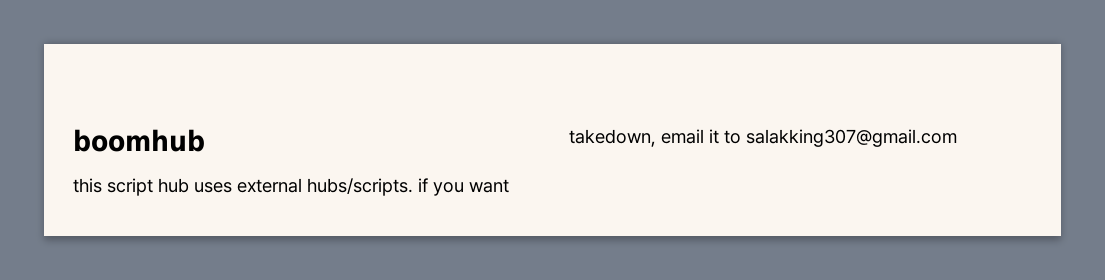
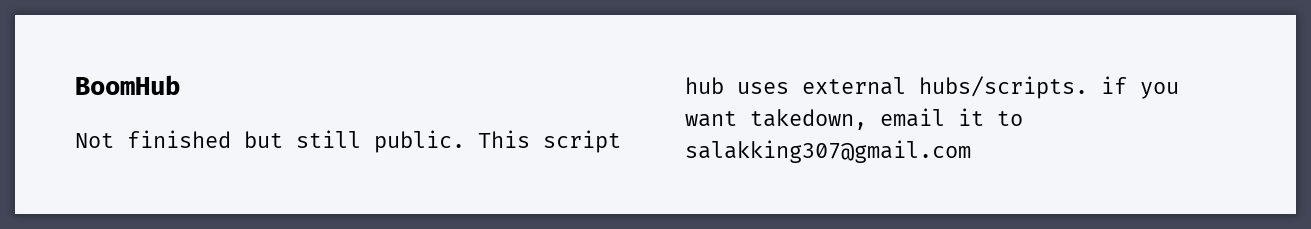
[73,129,205,152] [73,178,102,193] boomhub // this -> [75,75,180,95] [75,130,530,153] BoomHub // Not finished but still public. This

